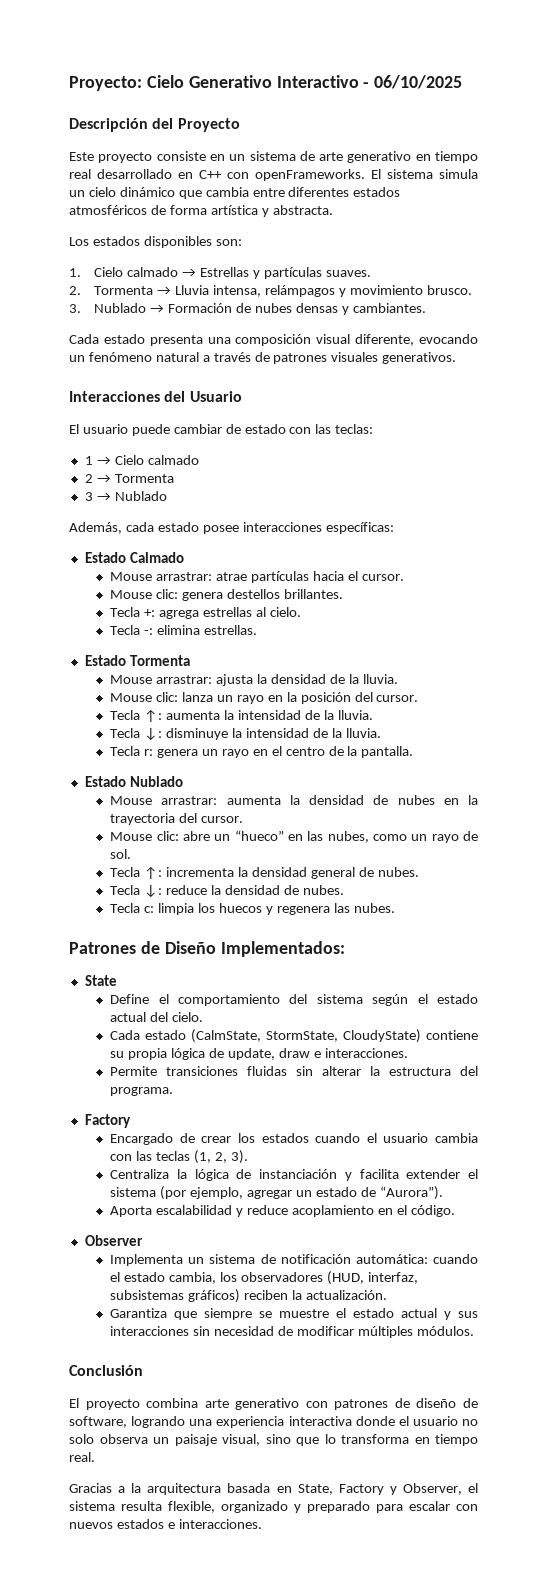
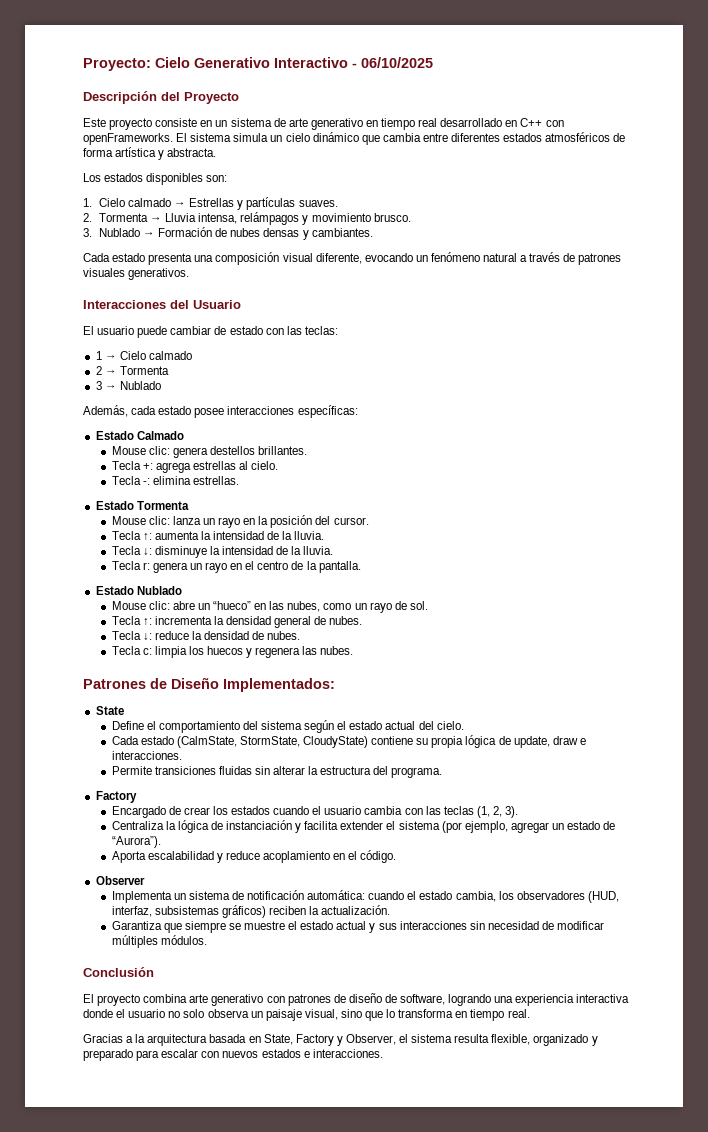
[110,571,404,583] // Mouse arrastrar: atrae partículas hacia el cursor. -> (184, 435) none
[110,674,398,686] // Mouse arrastrar: ajusta la densidad de la lluvia. -> (189, 505) none
[110,795,478,805] [110,813,244,825] // Mouse arrastrar: aumenta la densidad de nubes en la trayectoria del cursor. -> (182, 590) none

